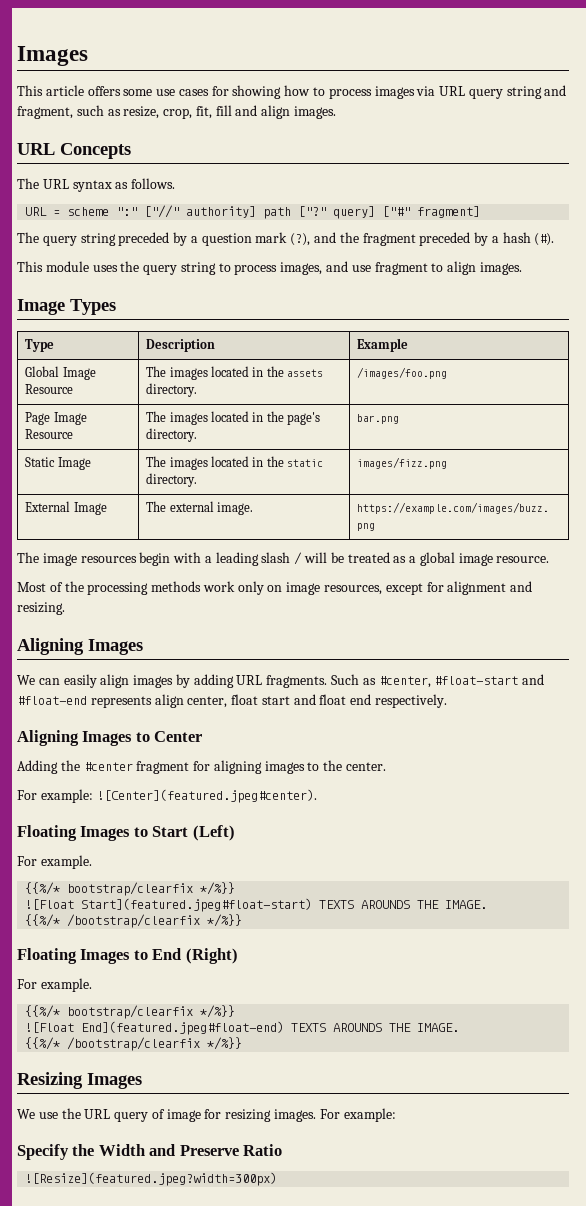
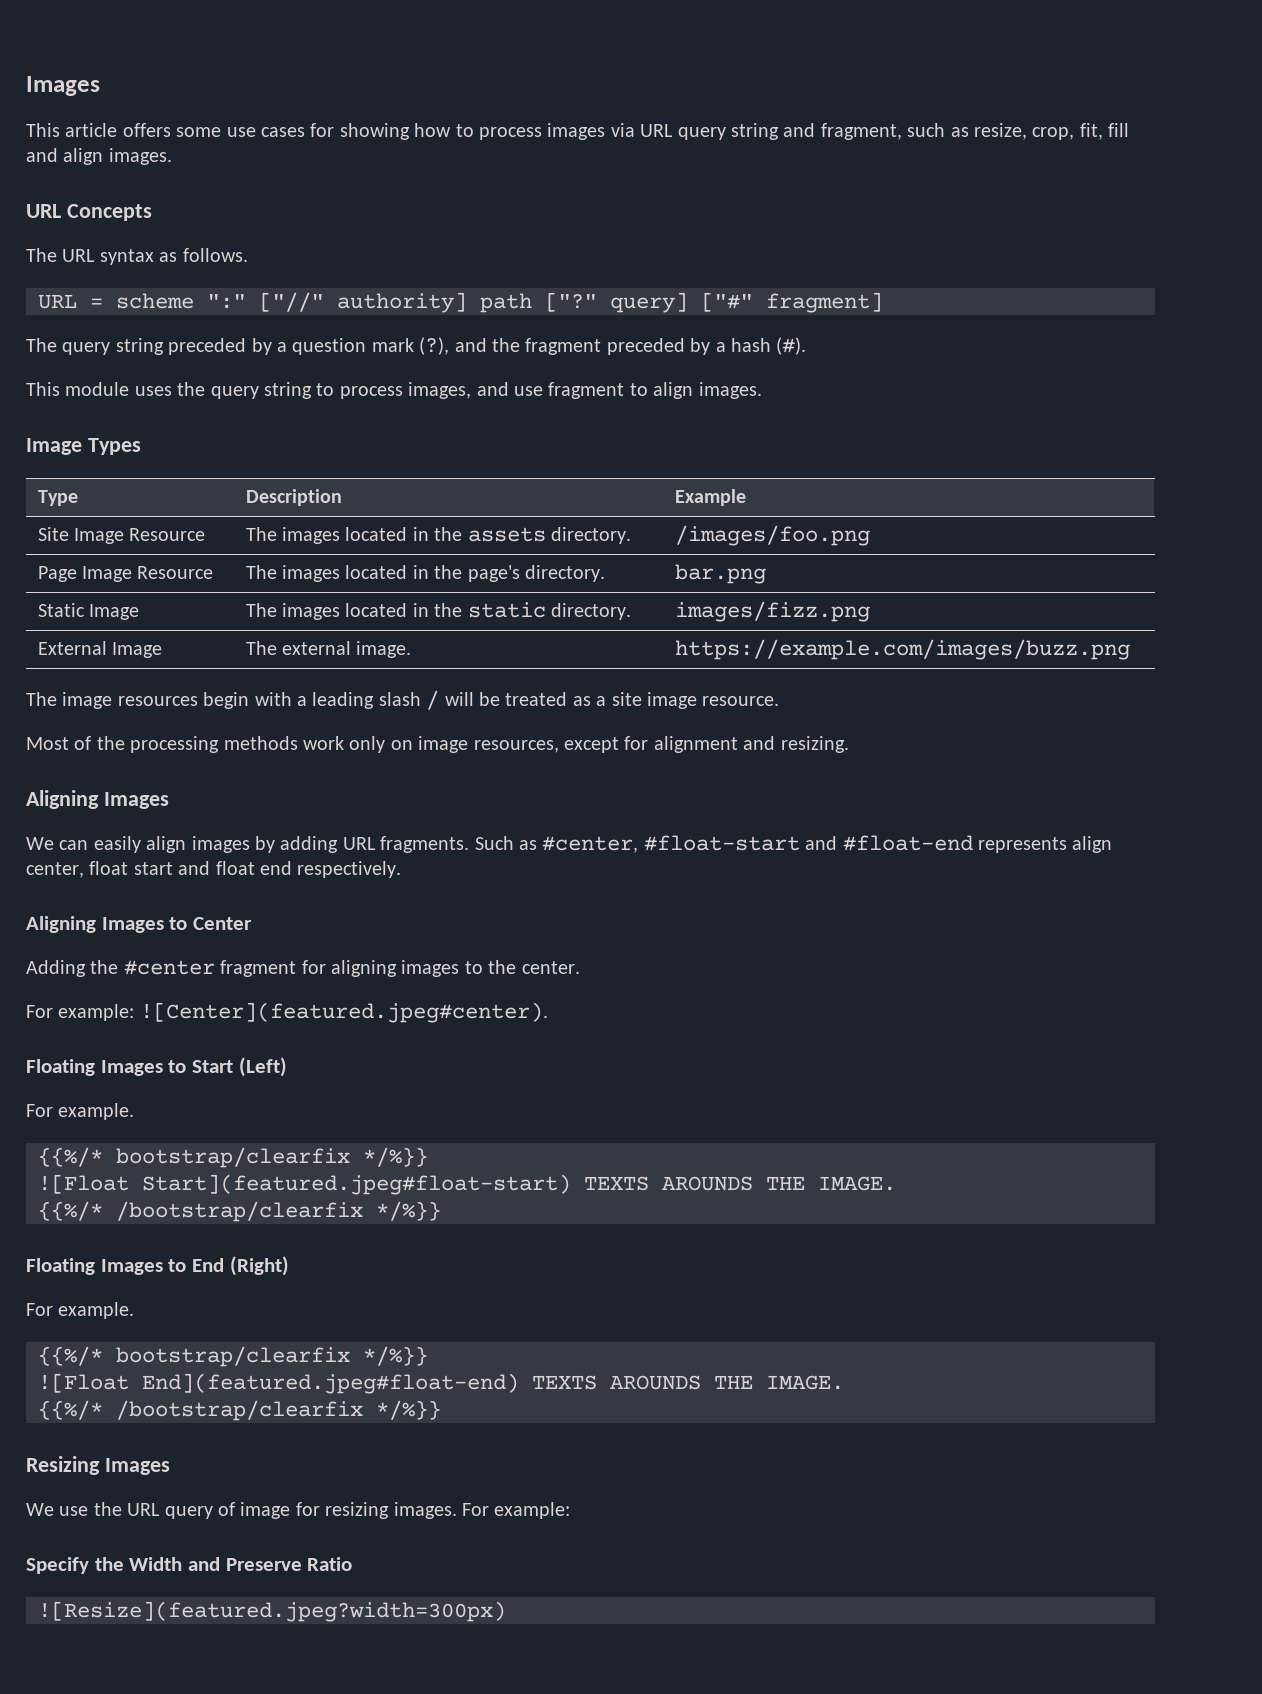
[25,366,60,377] Global -> [37,527,69,541] Site
[419,552,455,566] global -> [611,692,642,706] site

